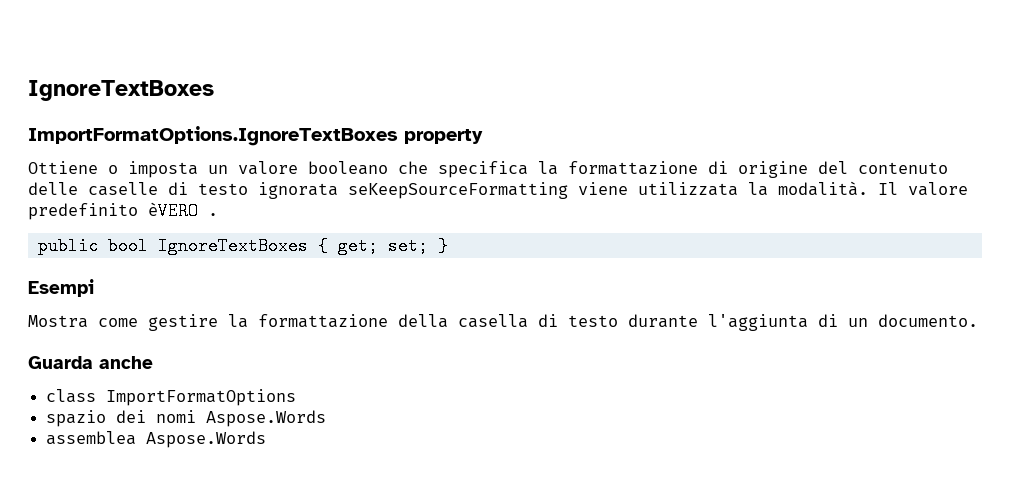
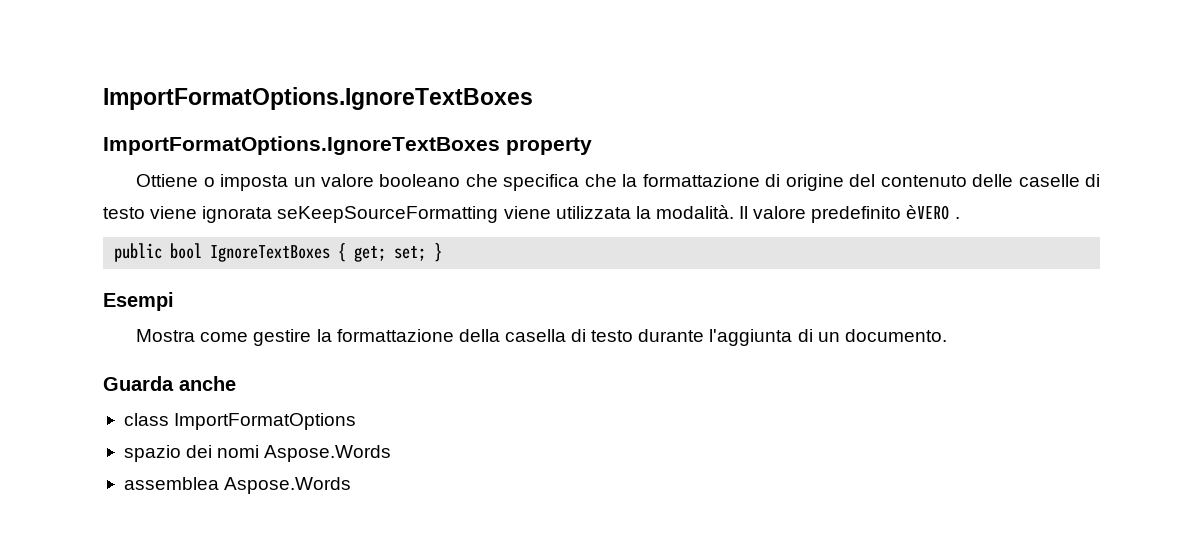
[28,80,214,101] IgnoreTextBoxes -> [103,87,533,110] ImportFormatOptions.IgnoreTextBoxes
(528, 169) none -> [584,174,617,187] che
(248, 189) none -> [150,206,198,219] viene

